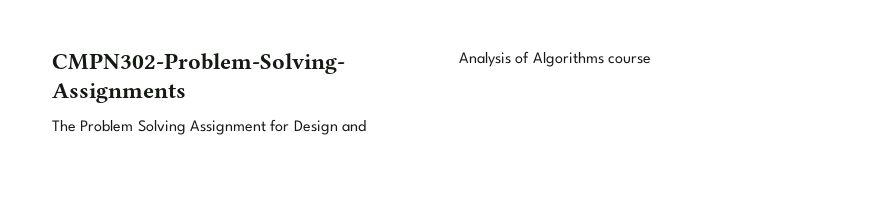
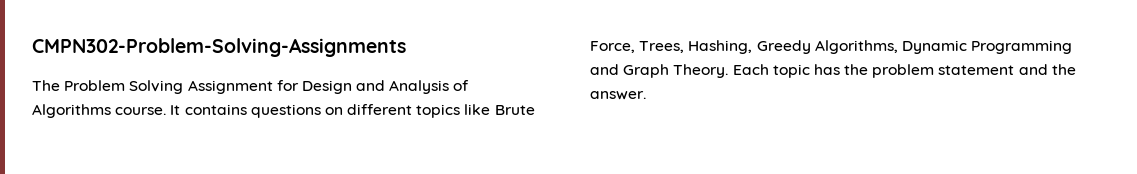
[607,56,651,64] course -> [115,104,535,118] [590,40,1073,54] [590,64,1076,78] [590,91,646,100] course. It contains questions on different topics like Brute Force, Trees, Hashing, Greedy Algorithms, Dynamic Programming and Graph Theory. Each topic has the problem statement and the answer.

